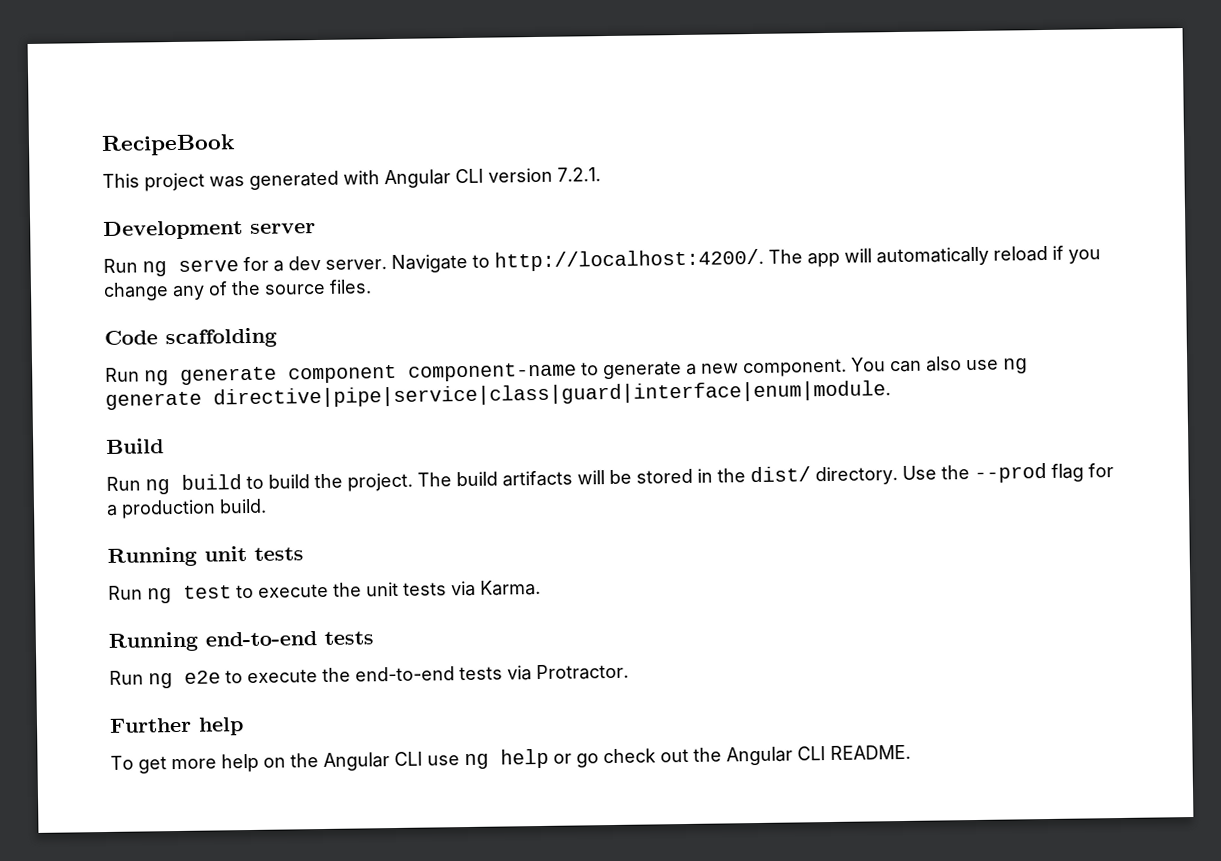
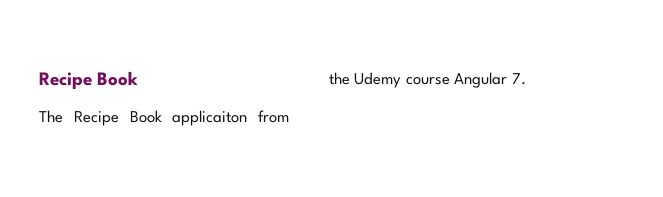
[101,134,235,156] [102,167,601,192] [103,220,316,240] [103,245,1101,277] [103,279,372,301] [104,327,277,349] [105,356,1028,386] [105,380,891,410] [106,438,164,454] [106,462,1114,495] [106,498,267,519] [107,546,304,567] [108,579,541,604] [108,631,374,652] [109,663,629,689] [109,717,244,736] [110,744,911,774] RecipeBook // This project was generated with Angular CLI version 7.2.1. // Development server // Run ng serve for a dev server. Navigate to http://localhost:4200/. The app will automatically reload if you change any of the source files. // Code scaffolding // Run ng generate component component-name to generate a new component. You can also use ng generate directive|pipe|service|class|guard|interface|enum|module. // Build // Run ng build to build the project. The build artifacts will be stored in the dist/ directory. Use the --prod flag for a production build. // Running unit tests // Run ng test to execute the unit tests via Karma. // Running end-to-end tests // Run ng e2e to execute the end-to-end tests via Protractor. // Further help // To get more help on the Angular CLI use ng help or go check out the Angular CLI README. -> [39,71,139,89] [39,110,289,126] [329,72,526,88] Recipe Book // The Recipe Book applicaiton from the Udemy course Angular 7.

